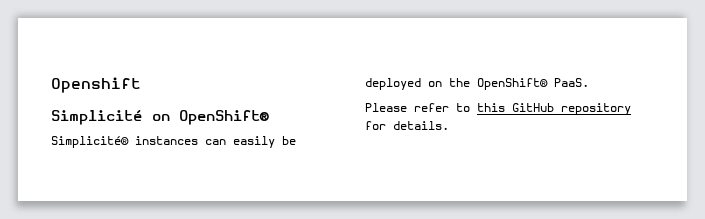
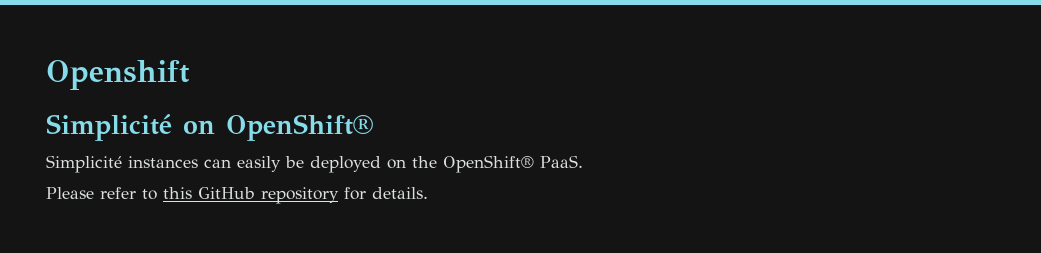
[51,136,129,148] Simplicité® -> [46,155,122,173] Simplicité

